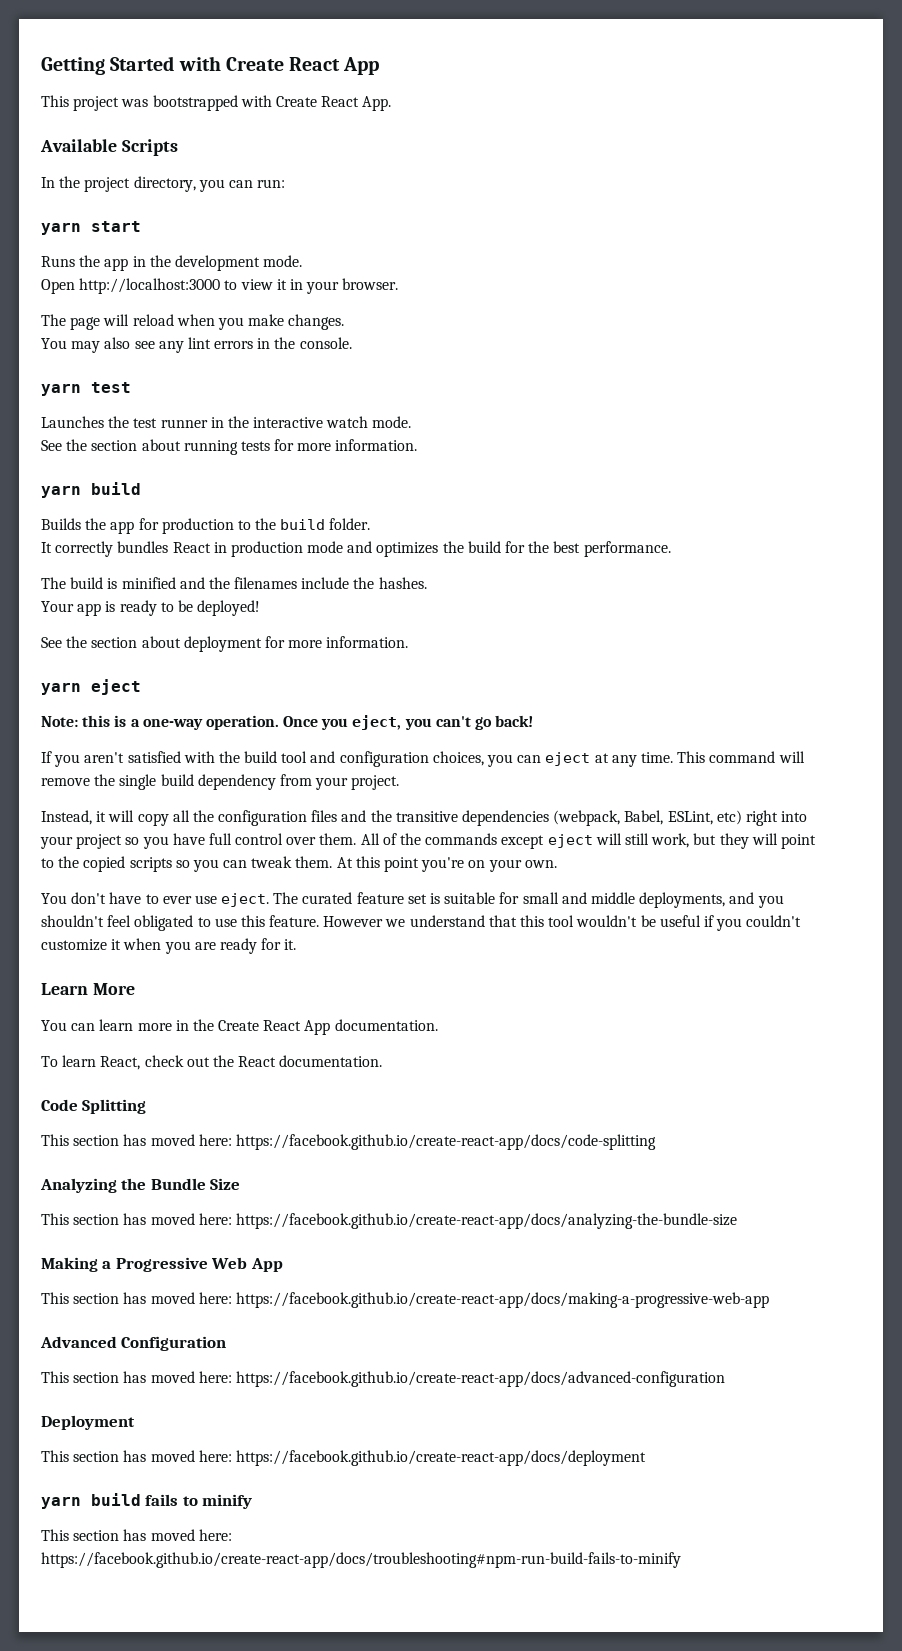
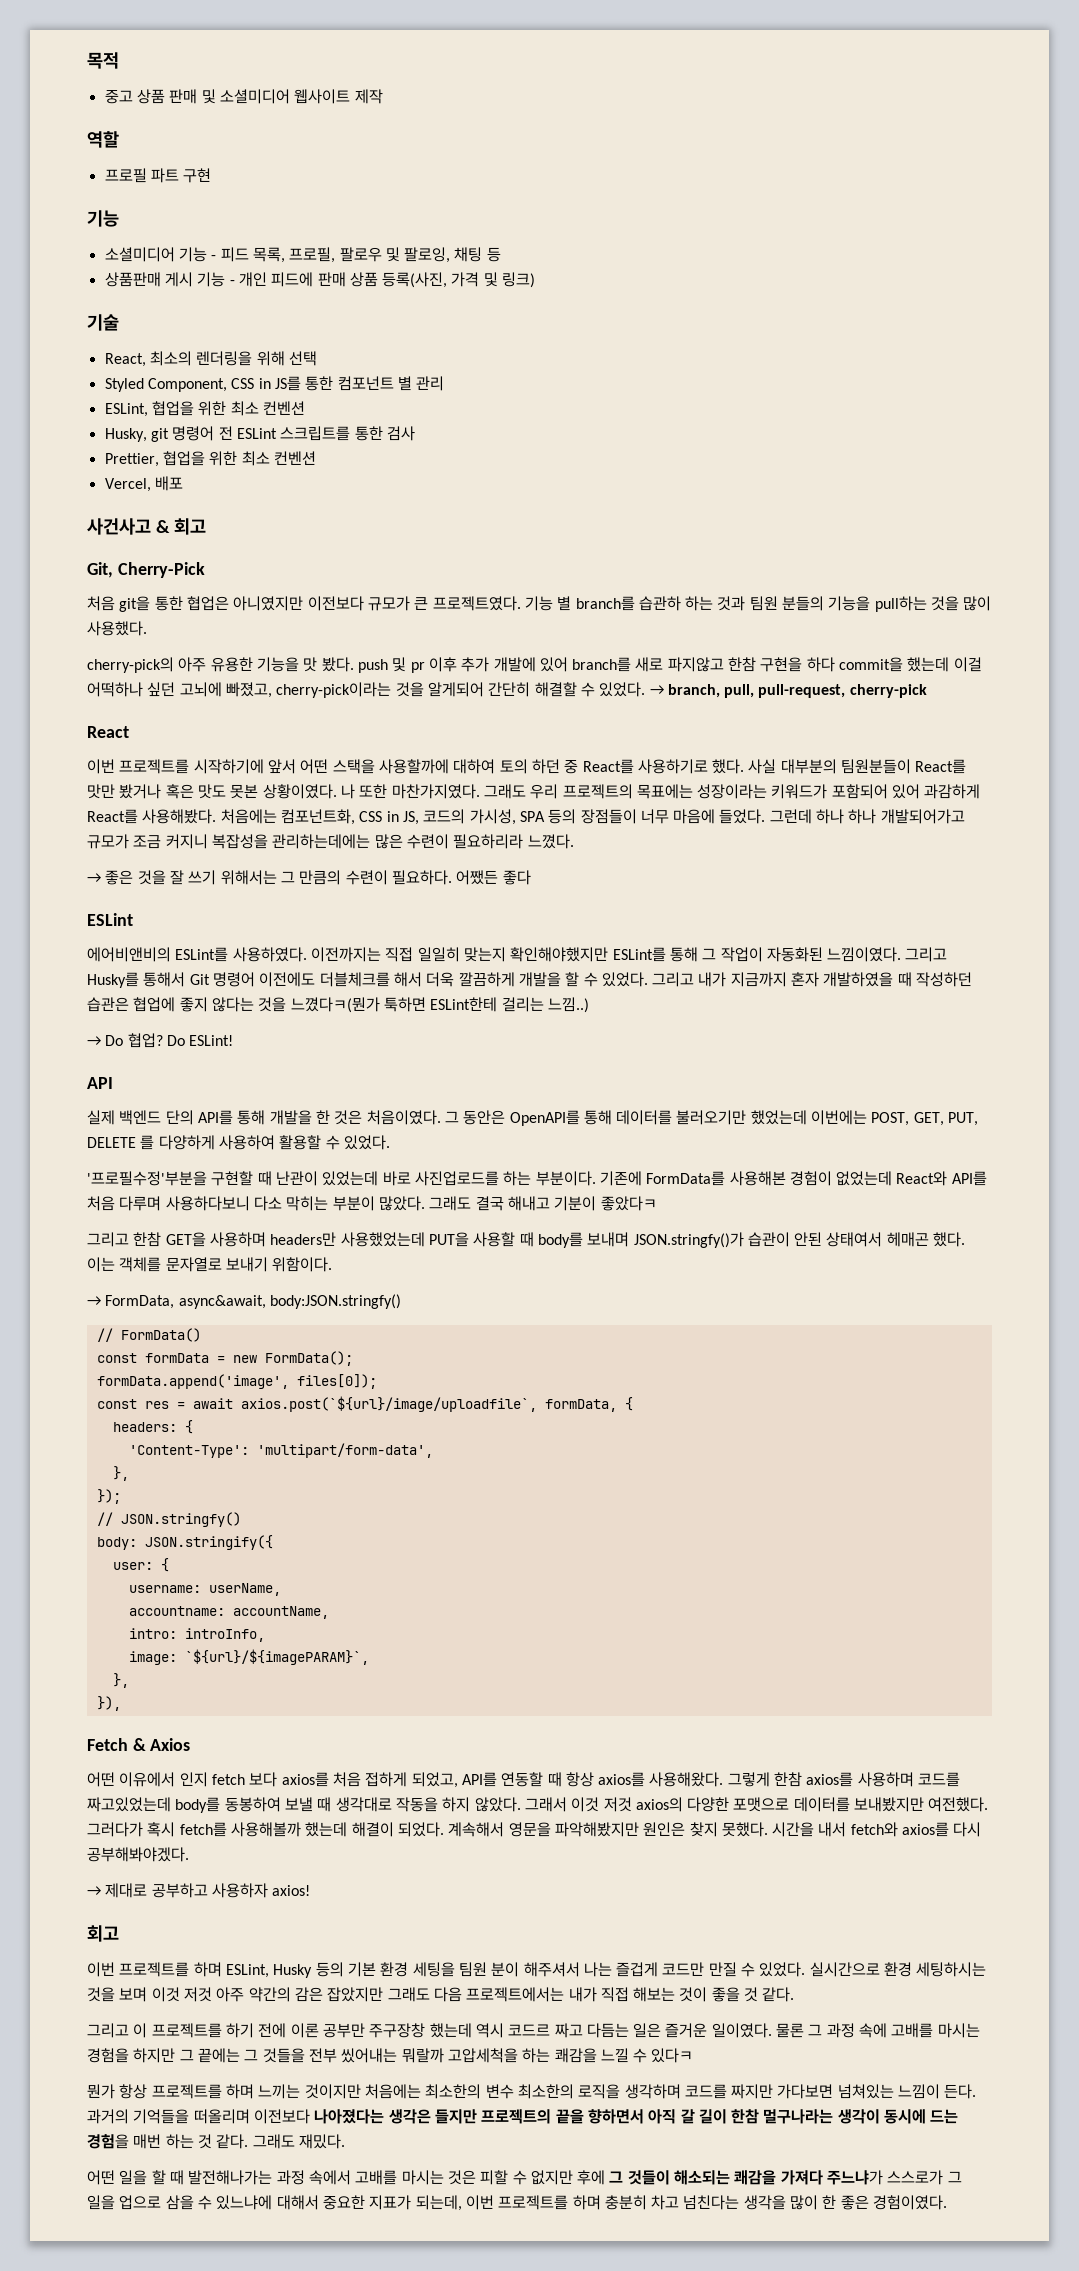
[41,56,380,75] [41,95,392,111] [40,139,178,156] [41,176,286,192] [41,221,141,235] [41,255,303,271] [41,278,399,294] [41,314,345,330] [41,337,352,353] [41,382,131,396] [41,416,412,428] [41,439,418,455] [41,482,141,498] [41,518,371,534] [41,541,671,557] [41,577,427,589] [41,600,261,616] [41,636,409,652] [41,679,141,695] [41,715,534,730] [41,751,805,767] [41,774,400,790] [41,810,808,826] [40,833,816,849] [41,856,557,872] [41,892,784,908] [41,915,802,931] [41,938,297,954] [41,983,135,995] [41,1019,438,1035] [41,1055,383,1070] [41,1099,147,1114] [41,1134,656,1150] [40,1178,241,1193] [41,1213,737,1229] [41,1257,283,1272] [41,1292,769,1308] [40,1336,227,1351] [41,1371,725,1387] [41,1415,135,1430] [41,1450,646,1466] [41,1493,253,1509] [41,1529,232,1541] [41,1552,681,1568] Getting Started with Create React App // This project was bootstrapped with Create React App. // Available Scripts // In the project directory, you can run: // yarn start // Runs the app in the development mode. // Open http://localhost:3000 to view it in your browser. // The page will reload when you make changes. // You may also see any lint errors in the console. // yarn test // Launches the test runner in the interactive watch mode. // See the section about running tests for more information. // yarn build // Builds the app for production to the build folder. // It correctly bundles React in production mode and optimizes the build for the best performance. // The build is minified and the filenames include the hashes. // Your app is ready to be deployed! // See the section about deployment for more information. // yarn eject // Note: this is a one-way operation. Once you eject, you can't go back! // If you aren't satisfied with the build tool and configuration choices, you can eject at any time. This command will remove the single build dependency from your project. // Instead, it will copy all the configuration files and the transitive dependencies (webpack, Babel, ESLint, etc) right into your project so you have full control over them. All of the commands except eject will still work, but they will point to the copied scripts so you can tweak them. At this point you're on your own. // You don't have to ever use eject. The curated feature set is suitable for small and middle deployments, and you shouldn't feel obligated to use this feature. However we understand that this tool wouldn't be useful if you couldn't customize it when you are ready for it. // Learn More // You can learn more in the Create React App documentation. // To learn React, check out the React documentation. // Code Splitting // This section has moved here: https://facebook.github.io/create-react-app/docs/code-splitting // Analyzing the Bundle Size // This section has moved here: https://facebook.github.io/create-react-app/docs/analyzing-the-bundle-size // Making a Progressive Web App // This section has moved here: https://facebook.github.io/create-react-app/docs/making-a-progressive-web-app // Advanced Configuration // This section has moved here: https://facebook.github.io/create-react-app/docs/advanced-configuration // Deployment // This section has moved here: https://facebook.github.io/create-react-app/docs/deployment // yarn build fails to minify // This section has moved here: https://facebook.github.io/create-react-app/docs/troubleshooting#npm-run-build-fails-to-minify -> [87,52,119,69] [104,89,383,104] [87,131,119,148] [104,168,212,183] [87,210,119,227] [104,247,501,263] [104,272,536,288] [87,314,119,331] [104,351,317,367] [104,376,445,392] [104,401,305,417] [104,426,415,442] [104,451,316,467] [104,476,183,492] [87,518,206,535] [87,562,205,578] [87,596,992,612] [87,621,147,636] [87,657,982,673] [87,682,927,698] [87,726,129,738] [87,759,967,774] [87,784,981,799] [87,809,965,825] [87,834,574,849] [87,870,531,885] [87,913,133,926] [87,947,948,962] [87,972,973,988] [87,997,589,1013] [87,1033,234,1048] [87,1077,113,1089] [87,1110,979,1126] [87,1135,390,1150] [87,1171,987,1186] [87,1196,657,1211] [87,1232,966,1248] [87,1257,333,1272] [87,1294,401,1309] [96,1328,201,1342] [96,1351,353,1366] [96,1374,377,1389] [96,1396,633,1412] [112,1420,193,1434] [128,1443,433,1458] [112,1466,129,1481] [96,1489,121,1504] [96,1512,241,1527] [96,1535,273,1550] [112,1558,169,1572] [128,1583,281,1596] [128,1606,329,1619] [128,1628,265,1642] [128,1649,369,1665] [112,1673,129,1688] [96,1696,121,1711] [87,1738,191,1751] [87,1772,961,1788] [87,1797,989,1813] [87,1822,982,1837] [87,1847,189,1862] [87,1883,311,1898] [87,1925,119,1942] [87,1962,987,1978] [87,1987,795,2002] [87,2023,980,2038] [87,2048,694,2063] [87,2084,977,2099] [87,2109,959,2124] [87,2134,345,2149] [87,2170,962,2185] [87,2195,948,2211] 목적 // 중고 상품 판매 및 소셜미디어 웹사이트 제작 // 역할 // 프로필 파트 구현 // 기능 // 소셜미디어 기능 - 피드 목록, 프로필, 팔로우 및 팔로잉, 채팅 등 // 상품판매 게시 기능 - 개인 피드에 판매 상품 등록(사진, 가격 및 링크) // 기술 // React, 최소의 렌더링을 위해 선택 // Styled Component, CSS in JS를 통한 컴포넌트 별 관리 // ESLint, 협업을 위한 최소 컨벤션 // Husky, git 명령어 전 ESLint 스크립트를 통한 검사 // Prettier, 협업을 위한 최소 컨벤션 // Vercel, 배포 // 사건사고 & 회고 // Git, Cherry-Pick // 처음 git을 통한 협업은 아니였지만 이전보다 규모가 큰 프로젝트였다. 기능 별 branch를 습관하 하는 것과 팀원 분들의 기능을 pull하는 것을 많이 사용했다. // cherry-pick의 아주 유용한 기능을 맛 봤다. push 및 pr 이후 추가 개발에 있어 branch를 새로 파지않고 한참 구현을 하다 commit을 했는데 이걸 어떡하나 싶던 고뇌에 빠졌고, cherry-pick이라는 것을 알게되어 간단히 해결할 수 있었다. → branch, pull, pull-request, cherry-pick // React // 이번 프로젝트를 시작하기에 앞서 어떤 스택을 사용할까에 대하여 토의 하던 중 React를 사용하기로 했다. 사실 대부분의 팀원분들이 React를 맛만 봤거나 혹은 맛도 못본 상황이였다. 나 또한 마찬가지였다. 그래도 우리 프로젝트의 목표에는 성장이라는 키워드가 포함되어 있어 과감하게 React를 사용해봤다. 처음에는 컴포넌트화, CSS in JS, 코드의 가시성, SPA 등의 장점들이 너무 마음에 들었다. 그런데 하나 하나 개발되어가고 규모가 조금 커지니 복잡성을 관리하는데에는 많은 수련이 필요하리라 느꼈다. // → 좋은 것을 잘 쓰기 위해서는 그 만큼의 수련이 필요하다. 어쨌든 좋다 // ESLint // 에어비앤비의 ESLint를 사용하였다. 이전까지는 직접 일일히 맞는지 확인해야했지만 ESLint를 통해 그 작업이 자동화된 느낌이였다. 그리고 Husky를 통해서 Git 명령어 이전에도 더블체크를 해서 더욱 깔끔하게 개발을 할 수 있었다. 그리고 내가 지금까지 혼자 개발하였을 때 작성하던 습관은 협업에 좋지 않다는 것을 느꼈다ㅋ(뭔가 툭하면 ESLint한테 걸리는 느낌..) // → Do 협업? Do ESLint! // API // 실제 백엔드 단의 API를 통해 개발을 한 것은 처음이였다. 그 동안은 OpenAPI를 통해 데이터를 불러오기만 했었는데 이번에는 POST, GET, PUT, DELETE 를 다양하게 사용하여 활용할 수 있었다. // '프로필수정'부분을 구현할 때 난관이 있었는데 바로 사진업로드를 하는 부분이다. 기존에 FormData를 사용해본 경험이 없었는데 React와 API를 처음 다루며 사용하다보니 다소 막히는 부분이 많았다. 그래도 결국 해내고 기분이 좋았다ㅋ // 그리고 한참 GET을 사용하며 headers만 사용했었는데 PUT을 사용할 때 body를 보내며 JSON.stringfy()가 습관이 안된 상태여서 헤매곤 했다. 이는 객체를 문자열로 보내기 위함이다. // → FormData, async&await, body:JSON.stringfy() // // FormData() // const formData = new FormData(); // formData.append('image', files[0]); // const res = await axios.post(`${url}/image/uploadfile`, formData, { // headers: { // 'Content-Type': 'multipart/form-data', // }, // }); // // JSON.stringfy() // body: JSON.stringify({ // user: { // username: userName, // accountname: accountName, // intro: introInfo, // image: `${url}/${imagePARAM}`, // }, // }), // Fetch & Axios // 어떤 이유에서 인지 fetch 보다 axios를 처음 접하게 되었고, API를 연동할 때 항상 axios를 사용해왔다. 그렇게 한참 axios를 사용하며 코드를 짜고있었는데 body를 동봉하여 보낼 때 생각대로 작동을 하지 않았다. 그래서 이것 저것 axios의 다양한 포맷으로 데이터를 보내봤지만 여전했다. 그러다가 혹시 fetch를 사용해볼까 했는데 해결이 되었다. 계속해서 영문을 파악해봤지만 원인은 찾지 못했다. 시간을 내서 fetch와 axios를 다시 공부해봐야겠다. // → 제대로 공부하고 사용하자 axios! // 회고 // 이번 프로젝트를 하며 ESLint, Husky 등의 기본 환경 세팅을 팀원 분이 해주셔서 나는 즐겁게 코드만 만질 수 있었다. 실시간으로 환경 세팅하시는 것을 보며 이것 저것 아주 약간의 감은 잡았지만 그래도 다음 프로젝트에서는 내가 직접 해보는 것이 좋을 것 같다. // 그리고 이 프로젝트를 하기 전에 이론 공부만 주구장창 했는데 역시 코드르 짜고 다듬는 일은 즐거운 일이였다. 물론 그 과정 속에 고배를 마시는 경험을 하지만 그 끝에는 그 것들을 전부 씼어내는 뭐랄까 고압세척을 하는 쾌감을 느낄 수 있다ㅋ // 뭔가 항상 프로젝트를 하며 느끼는 것이지만 처음에는 최소한의 변수 최소한의 로직을 생각하며 코드를 짜지만 가다보면 넘쳐있는 느낌이 든다. 과거의 기억들을 떠올리며 이전보다 나아졌다는 생각은 들지만 프로젝트의 끝을 향하면서 아직 갈 길이 한참 멀구나라는 생각이 동시에 드는 경험을 매번 하는 것 같다. 그래도 재밌다. // 어떤 일을 할 때 발전해나가는 과정 속에서 고배를 마시는 것은 피할 수 없지만 후에 그 것들이 해소되는 쾌감을 가져다 주느냐가 스스로가 그 일을 업으로 삼을 수 있느냐에 대해서 중요한 지표가 되는데, 이번 프로젝트를 하며 충분히 차고 넘친다는 생각을 많이 한 좋은 경험이였다.

